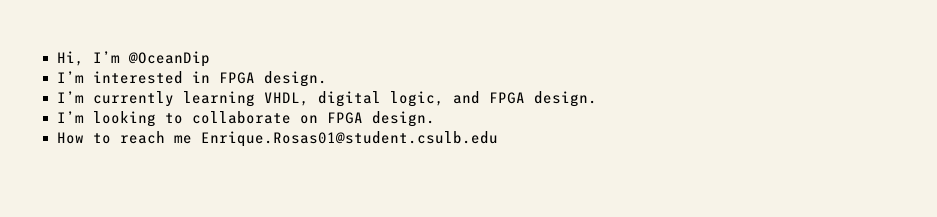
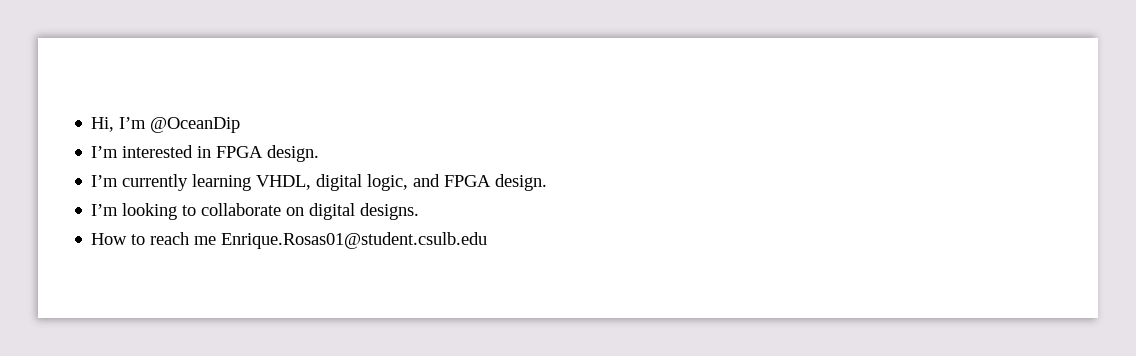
[326,111,435,127] FPGA design. -> [309,203,420,220] digital designs.

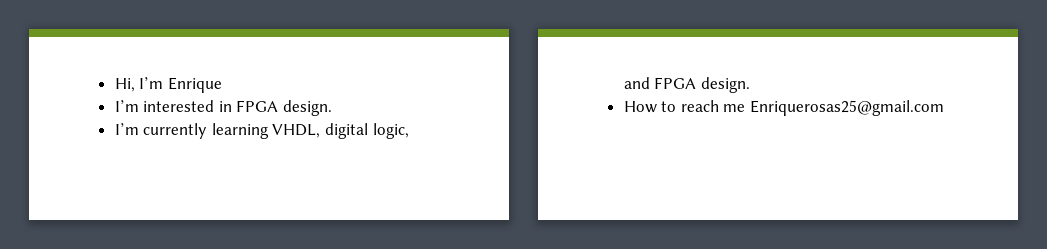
[150,117,241,133] @OceanDip -> [167,77,222,93] Enrique
[91,203,420,220] // I’m looking to collaborate on digital designs. -> (750, 85) none
[221,232,488,249] Enrique.Rosas01@student.csulb.edu -> [750,100,945,116] Enriquerosas25@gmail.com

